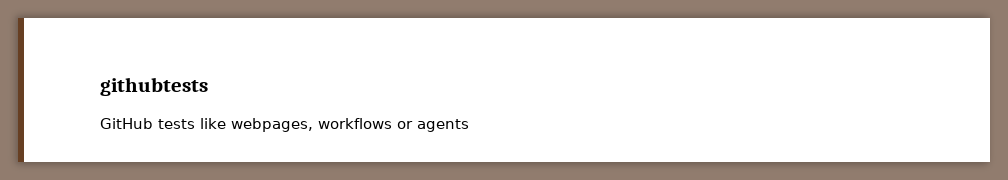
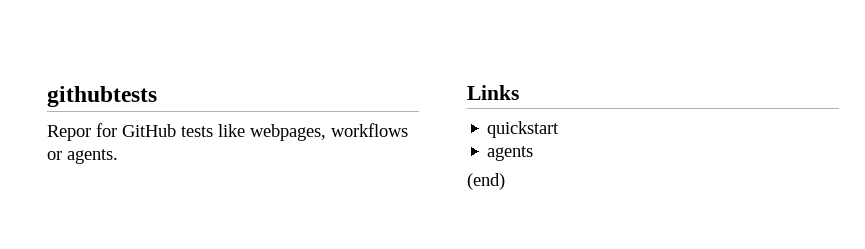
(208, 86) none -> [47,123,117,141] Repor for
(413, 125) none -> [67,149,118,164] [467,85,519,100] [487,121,560,138] agents. // Links // quickstart //
(469, 125) none -> [467,173,505,190] // (end)

